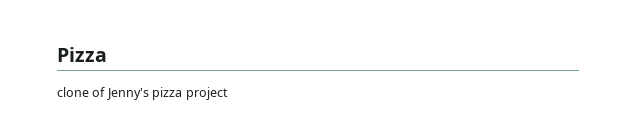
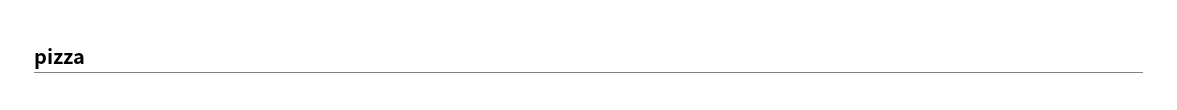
[57,47,107,62] [57,87,228,100] Pizza // clone of Jenny's pizza project -> [34,48,85,69] pizza

